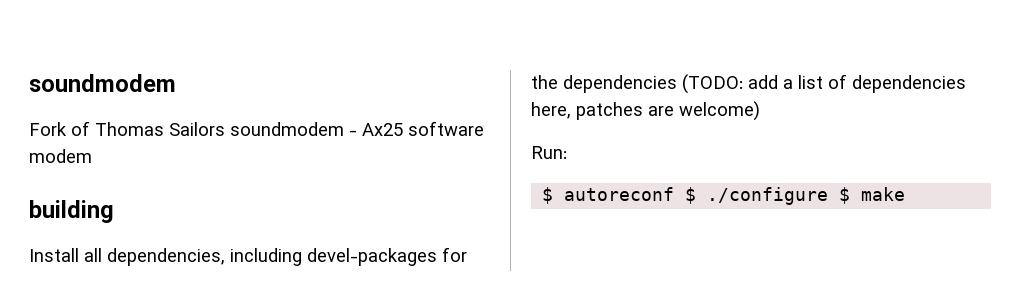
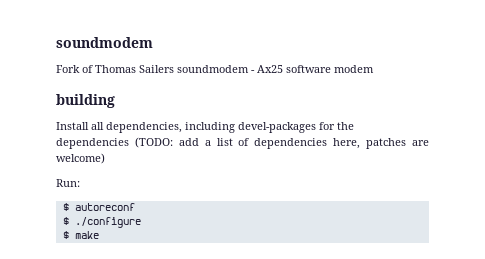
[169,122,225,136] Sailors -> [139,65,174,73] Sailers
(675, 194) none -> (135, 207) //
(829, 196) none -> (141, 222) //

